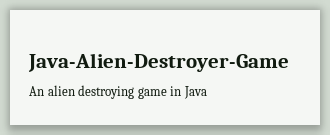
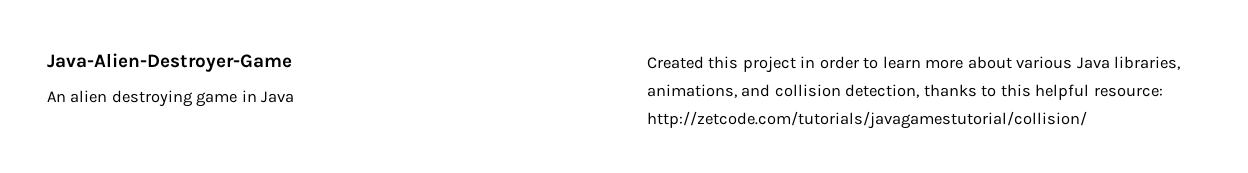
(207, 92) none -> [647,56,1181,73] [647,84,1163,100] [647,111,1087,129] // Created this project in order to learn more about various Java libraries, animations, and collision detection, thanks to this helpful resource: http://zetcode.com/tutorials/javagamestutorial/collision/

